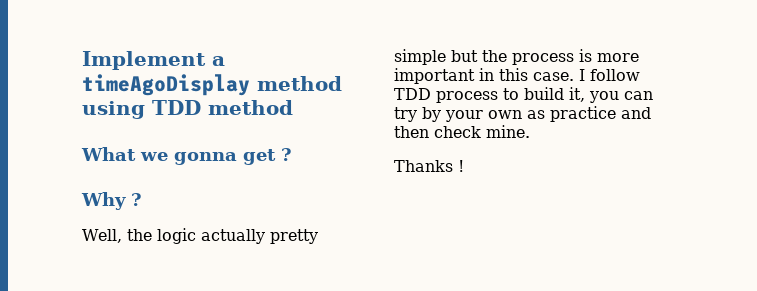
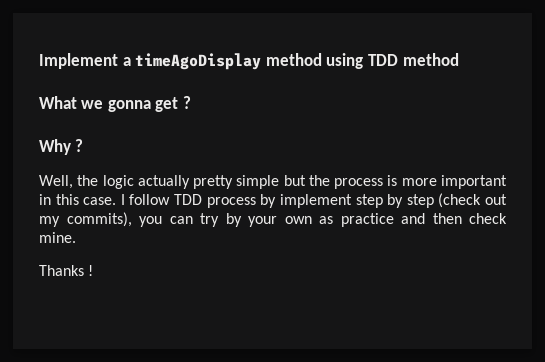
[503,87,585,102] to build it, -> [260,193,508,208] [39,212,132,227] by implement step by step (check out my commits),

